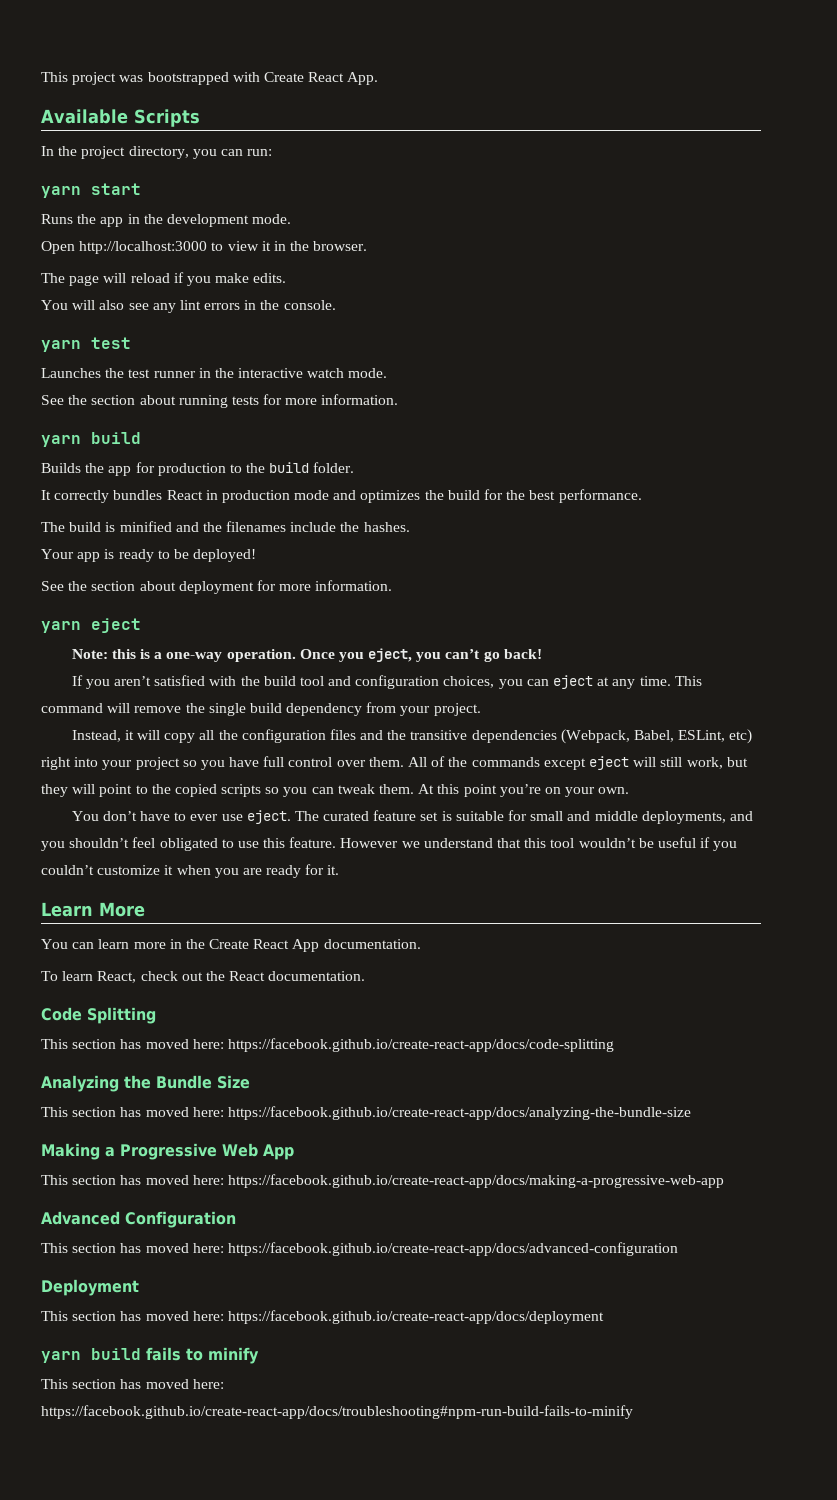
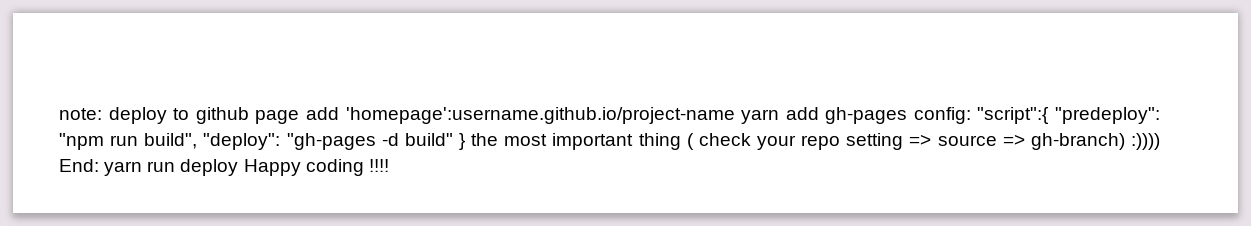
[41,72,379,85] [41,109,200,127] [41,146,273,159] [41,183,141,198] [41,214,292,227] [41,241,368,254] [41,272,287,286] [41,300,336,313] [41,337,131,352] [41,368,388,378] [41,394,399,408] [41,432,141,447] [41,462,355,476] [41,489,642,503] [41,521,410,532] [41,549,257,562] [41,580,393,594] [41,618,141,633] [71,648,542,662] [71,675,702,689] [41,702,481,716] [71,729,753,744] [41,756,748,770] [41,784,630,797] [71,810,753,824] [41,837,738,851] [41,864,340,878] [41,902,145,917] [41,939,421,952] [41,971,366,983] [41,1007,156,1024] [41,1038,614,1052] [41,1075,250,1092] [41,1106,691,1120] [41,1143,294,1160] [41,1174,724,1188] [41,1211,236,1228] [41,1242,678,1256] [41,1279,139,1296] [41,1310,604,1324] [41,1347,259,1364] [41,1379,224,1389] [41,1405,633,1419] This project was bootstrapped with Create React App. // Available Scripts // In the project directory, you can run: // yarn start // Runs the app in the development mode. // Open http://localhost:3000 to view it in the browser. // The page will reload if you make edits. // You will also see any lint errors in the console. // yarn test // Launches the test runner in the interactive watch mode. // See the section about running tests for more information. // yarn build // Builds the app for production to the build folder. // It correctly bundles React in production mode and optimizes the build for the best performance. // The build is minified and the filenames include the hashes. // Your app is ready to be deployed! // See the section about deployment for more information. // yarn eject // Note: this is a one-way operation. Once you eject, you can’t go back! // If you aren’t satisfied with the build tool and configuration choices, you can eject at any time. This command will remove the single build dependency from your project. // Instead, it will copy all the configuration files and the transitive dependencies (Webpack, Babel, ESLint, etc) right into your project so you have full control over them. All of the commands except eject will still work, but they will point to the copied scripts so you can tweak them. At this point you’re on your own. // You don’t have to ever use eject. The curated feature set is suitable for small and middle deployments, and you shouldn’t feel obligated to use this feature. However we understand that this tool wouldn’t be useful if you couldn’t customize it when you are ready for it. // Learn More // You can learn more in the Create React App documentation. // To learn React, check out the React documentation. // Code Splitting // This section has moved here: https://facebook.github.io/create-react-app/docs/code-splitting // Analyzing the Bundle Size // This section has moved here: https://facebook.github.io/create-react-app/docs/analyzing-the-bundle-size // Making a Progressive Web App // This section has moved here: https://facebook.github.io/create-react-app/docs/making-a-progressive-web-app // Advanced Configuration // This section has moved here: https://facebook.github.io/create-react-app/docs/advanced-configuration // Deployment // This section has moved here: https://facebook.github.io/create-react-app/docs/deployment // yarn build fails to minify // This section has moved here: https://facebook.github.io/create-react-app/docs/troubleshooting#npm-run-build-fails-to-minify -> [59,107,1161,124] [59,133,1160,150] [59,159,389,176] note: deploy to github page add 'homepage':username.github.io/project-name yarn add gh-pages config: "script":{ "predeploy": "npm run build", "deploy": "gh-pages -d build" } the most important thing ( check your repo setting => source => gh-branch) :)))) End: yarn run deploy Happy coding !!!!

